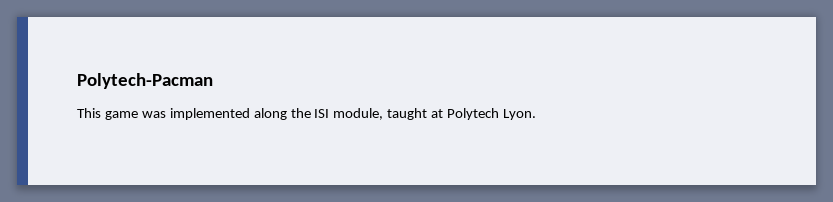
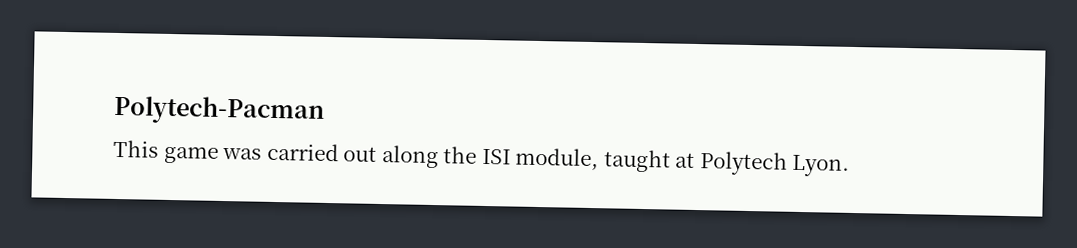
[169,108,250,120] implemented -> [266,142,378,162] carried out

